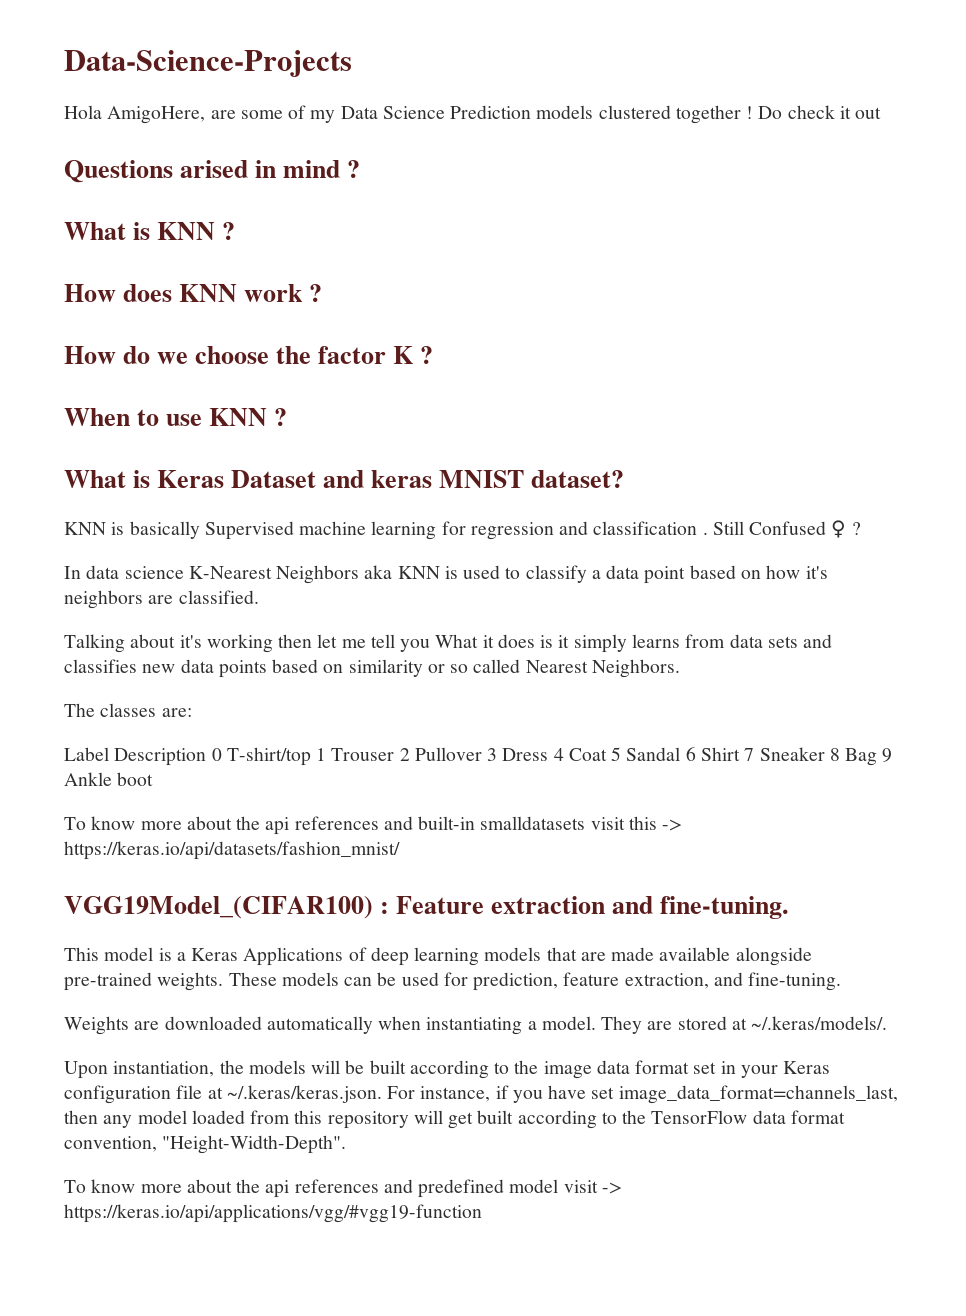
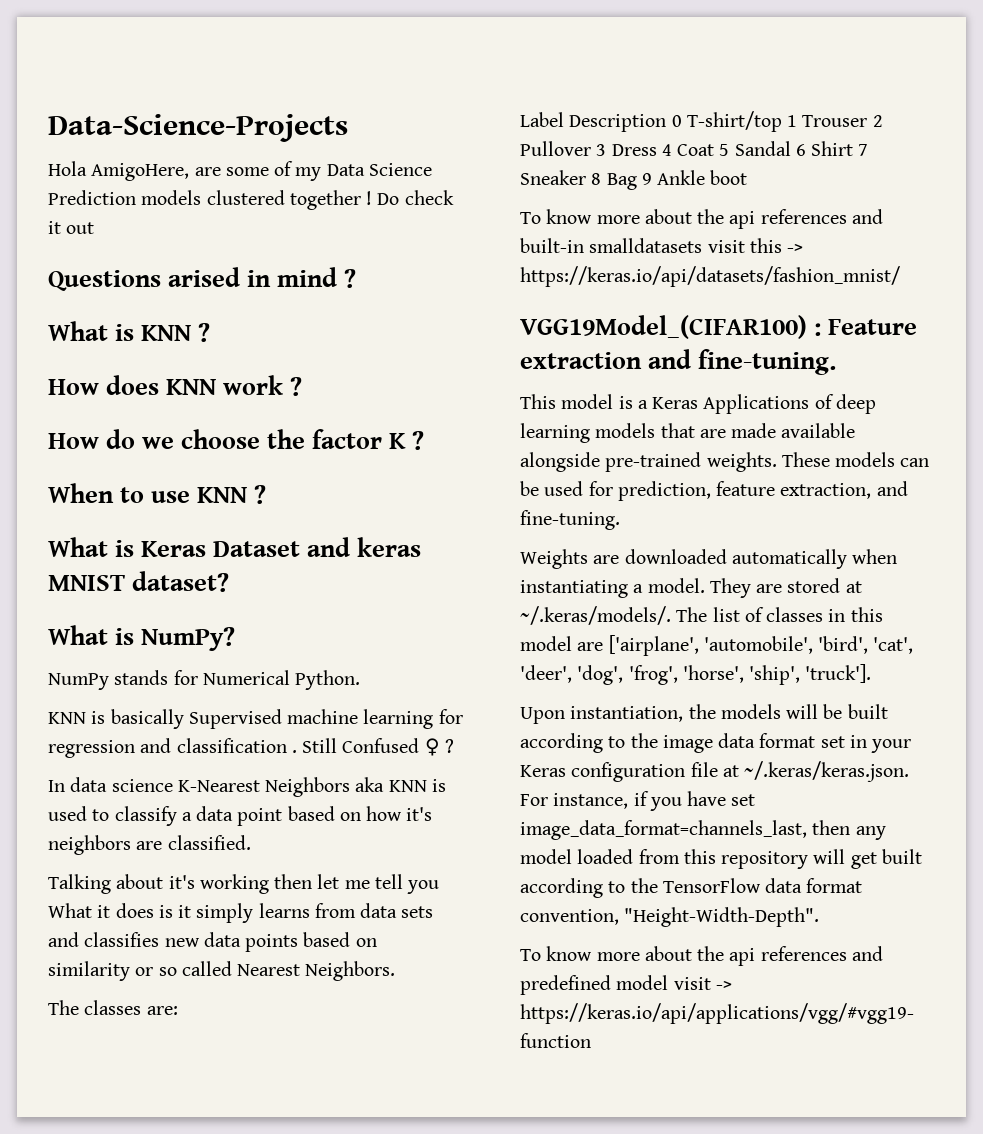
(625, 479) none -> [48,625,236,651] [48,670,361,690] // What is NumPy? // NumPy stands for Numerical Python.
(888, 1023) none -> [676,607,883,622] [520,635,914,656] [520,664,872,685] The list of classes in this model are ['airplane', 'automobile', 'bird', 'cat', 'deer', 'dog', 'frog', 'horse', 'ship', 'truck'].

